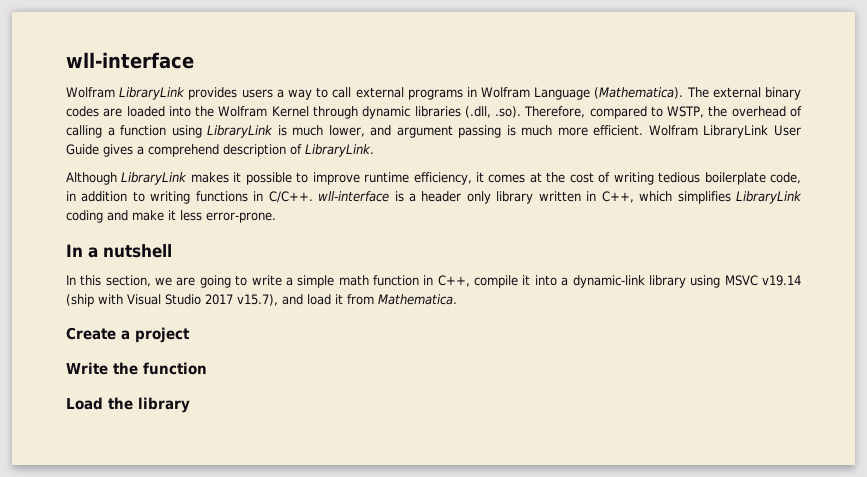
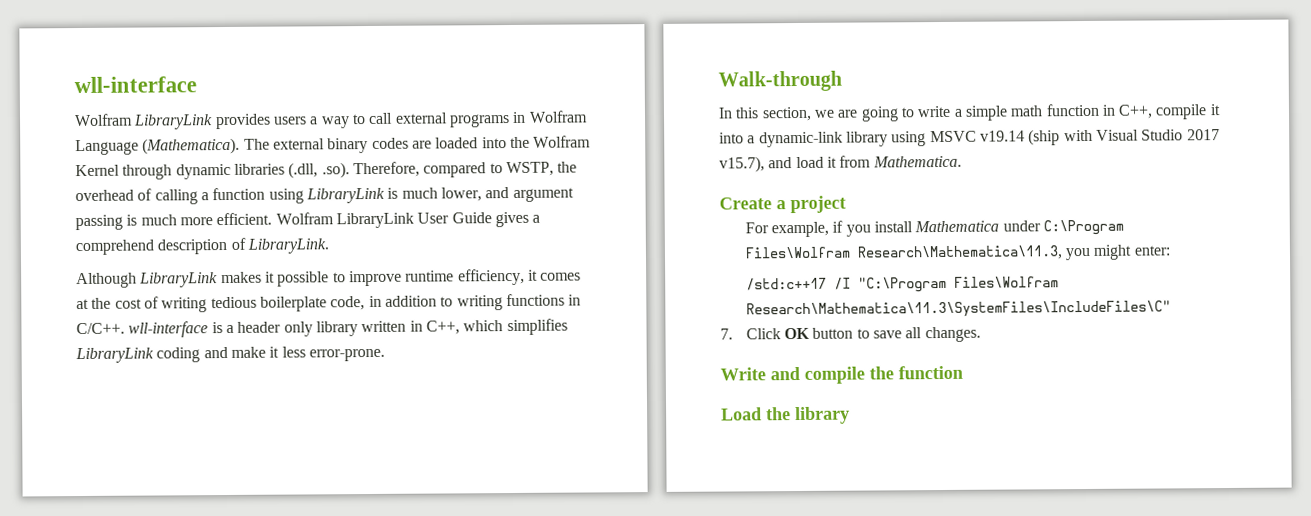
[66,244,172,258] In a nutshell -> [718,70,842,92] Walk-through
(190, 335) none -> [744,219,1125,238] [744,244,1170,261] [745,276,1059,293] [745,300,1171,319] [720,326,981,343] // For example, if you install Mathematica under C:\Program Files\Wolfram Research\Mathematica\11.3, you might enter: // /std:c++17 /I "C:\Program Files\Wolfram Research\Mathematica\11.3\SystemFiles\IncludeFiles\C" // 7. Click OK button to save all changes.
(108, 368) none -> [770,366,865,384] and compile

